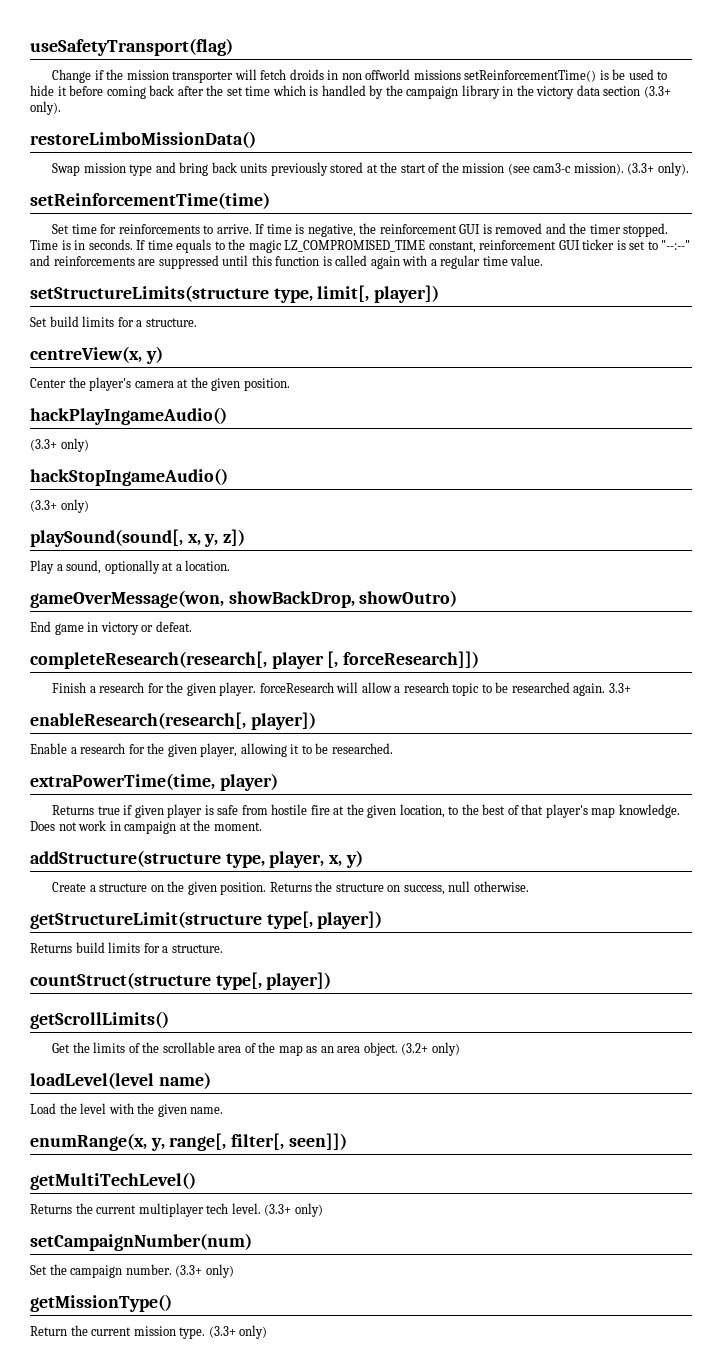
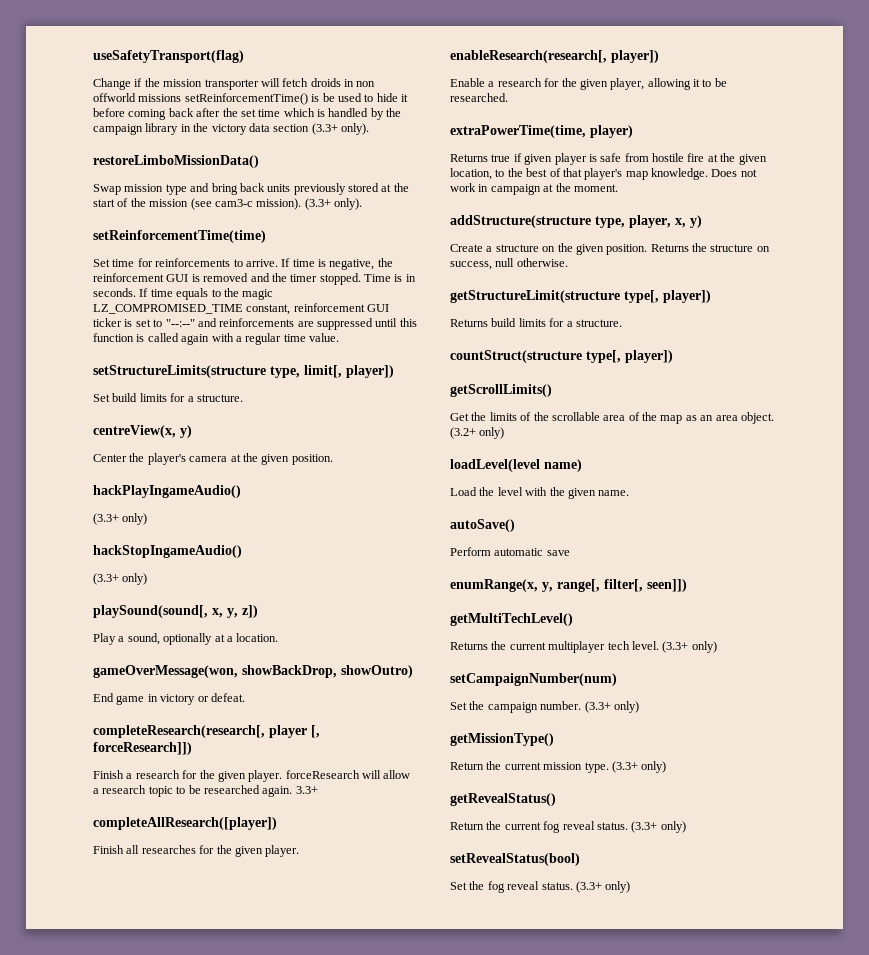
(631, 688) none -> [93,817,277,830] [93,845,300,857] // completeAllResearch([player]) // Finish all researches for the given player.
(224, 1110) none -> [450,519,515,532] [450,547,570,556] // autoSave() // Perform automatic save
(268, 1332) none -> [450,793,556,806] [450,821,686,833] [450,853,580,866] [450,881,631,893] // getRevealStatus() // Return the current fog reveal status. (3.3+ only) // setRevealStatus(bool) // Set the fog reveal status. (3.3+ only)

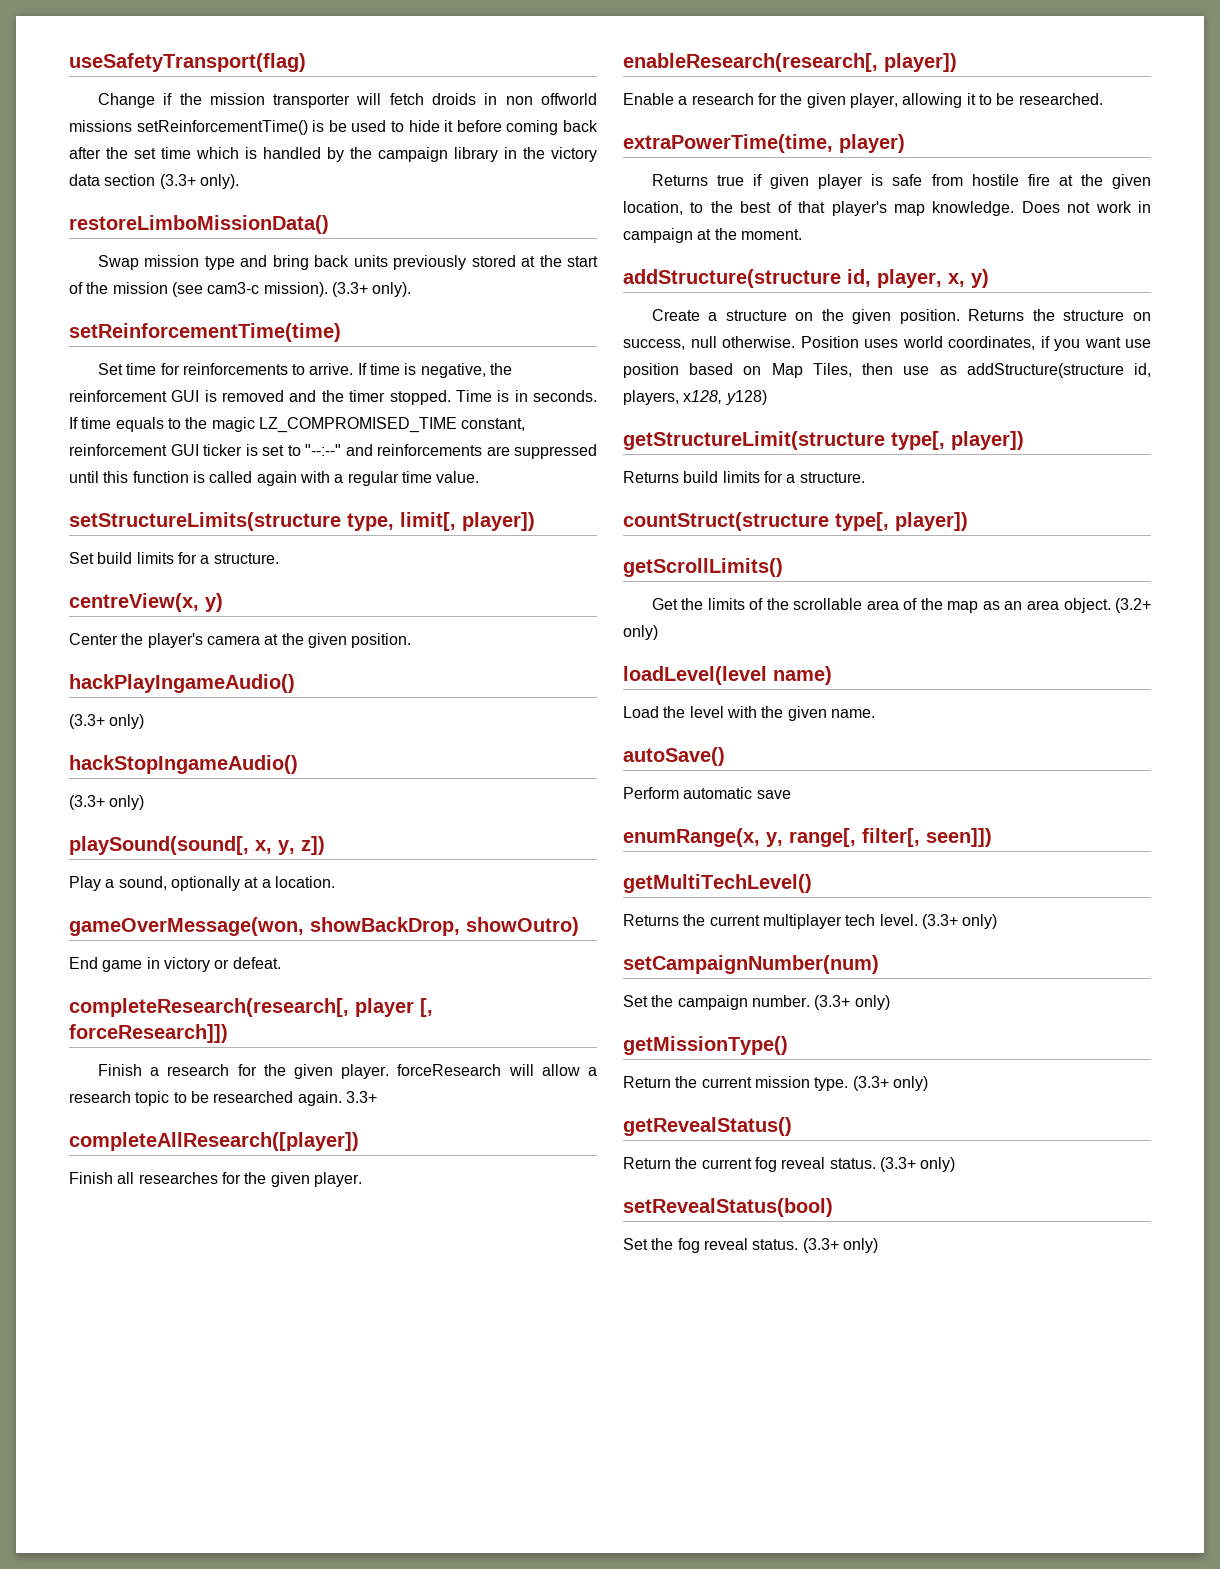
[595,216,625,228] type, -> [847,269,871,287] id,
(568, 262) none -> [800,336,1151,351] [623,363,1151,378] [623,390,767,405] Position uses world coordinates, if you want use position based on Map Tiles, then use as addStructure(structure id, players, x128, y128)

